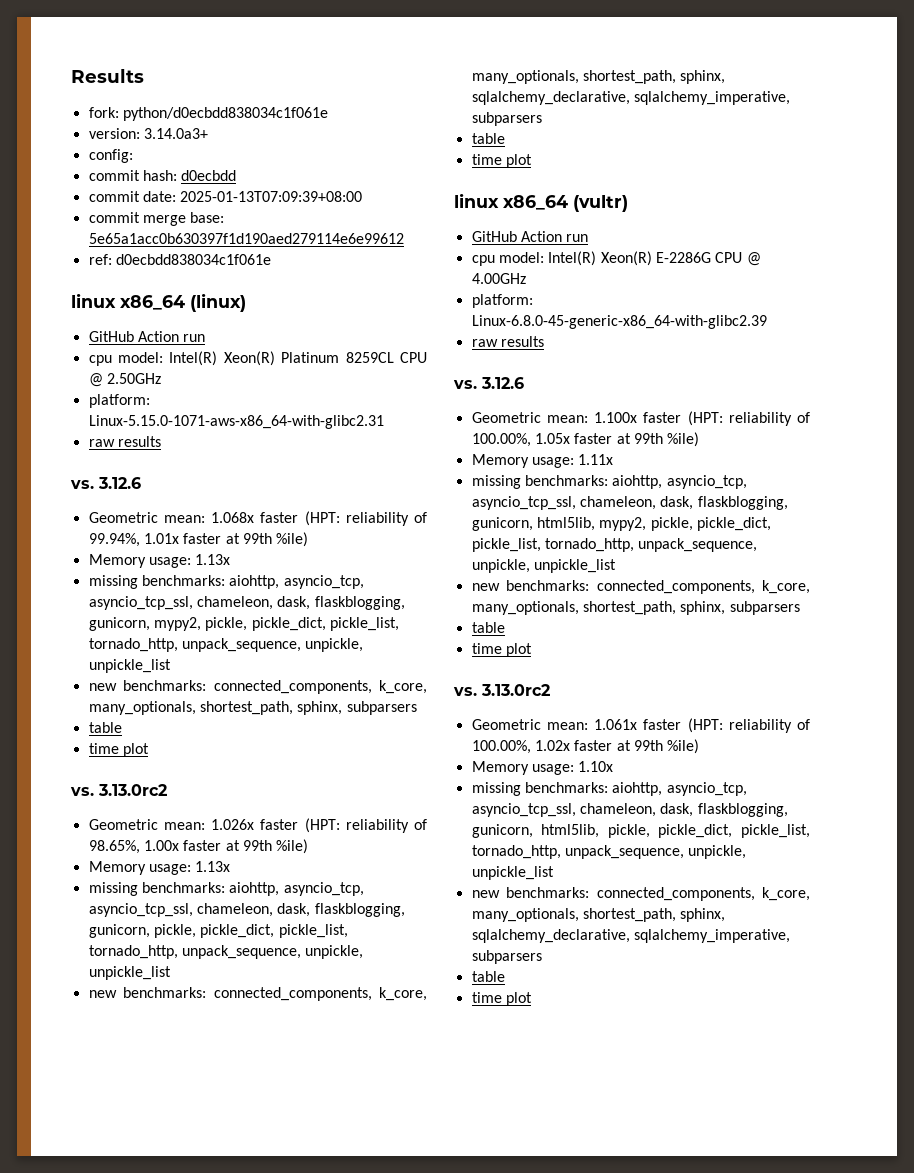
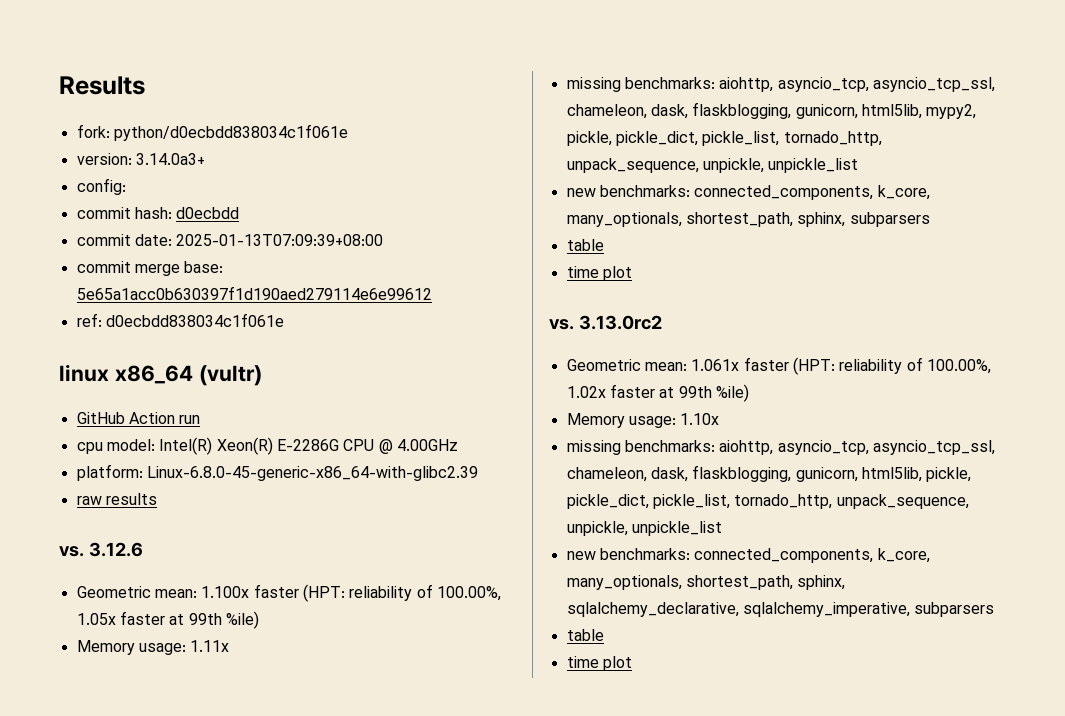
[71,293,246,312] [88,331,206,342] [88,351,427,366] [88,373,161,387] [88,394,150,408] [88,415,384,429] [88,436,161,447] [70,477,141,489] [88,511,427,526] [88,532,309,547] [88,554,231,568] [88,575,364,589] [88,596,405,610] [88,617,399,631] [88,638,364,652] [88,659,171,673] [88,680,427,694] [88,701,417,715] [88,722,122,733] [88,743,149,757] [70,784,167,796] [88,818,427,833] [88,839,309,854] [88,861,231,875] [88,882,364,896] [88,903,405,917] [88,924,348,938] [88,945,364,959] [88,966,171,980] [88,987,427,1001] [471,70,726,84] [471,91,790,105] [471,112,542,126] [471,133,505,144] [471,154,532,168] // linux x86_64 (linux) // GitHub Action run // cpu model: Intel(R) Xeon(R) Platinum 8259CL CPU @ 2.50GHz // platform: Linux-5.15.0-1071-aws-x86_64-with-glibc2.31 // raw results // vs. 3.12.6 // Geometric mean: 1.068x faster (HPT: reliability of 99.94%, 1.01x faster at 99th %ile) // Memory usage: 1.13x // missing benchmarks: aiohttp, asyncio_tcp, asyncio_tcp_ssl, chameleon, dask, flaskblogging, gunicorn, mypy2, pickle, pickle_dict, pickle_list, tornado_http, unpack_sequence, unpickle, unpickle_list // new benchmarks: connected_components, k_core, many_optionals, shortest_path, sphinx, subparsers // table // time plot // vs. 3.13.0rc2 // Geometric mean: 1.026x faster (HPT: reliability of 98.65%, 1.00x faster at 99th %ile) // Memory usage: 1.13x // missing benchmarks: aiohttp, asyncio_tcp, asyncio_tcp_ssl, chameleon, dask, flaskblogging, gunicorn, pickle, pickle_dict, pickle_list, tornado_http, unpack_sequence, unpickle, unpickle_list // new benchmarks: connected_components, k_core, many_optionals, shortest_path, sphinx, sqlalchemy_declarative, sqlalchemy_imperative, subparsers // table // time plot -> (284, 320) none

